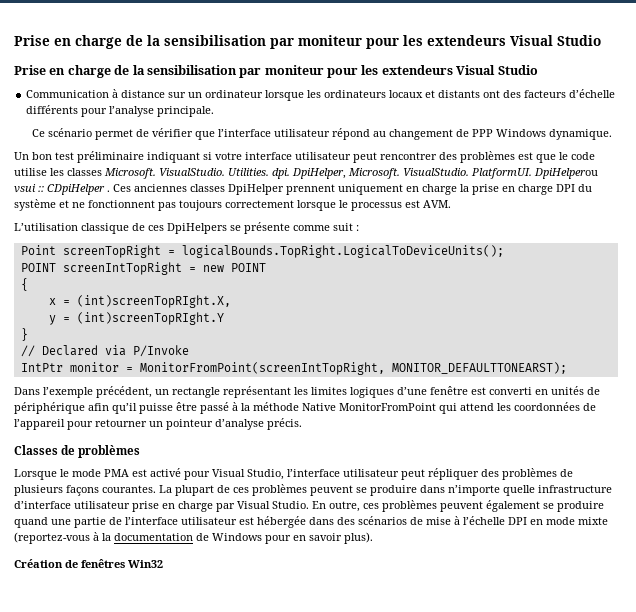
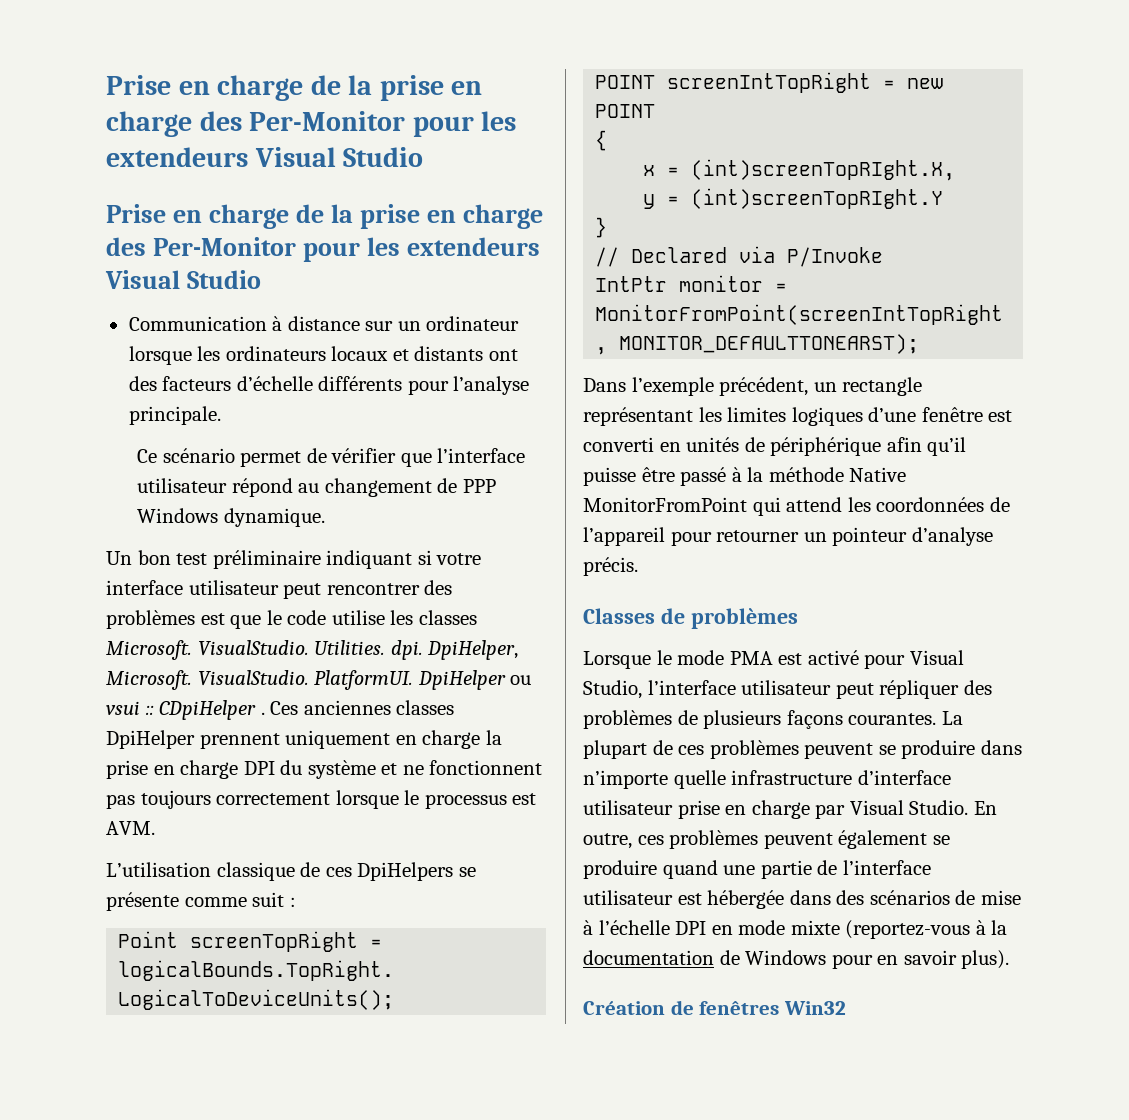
[14,35,362,49] Prise en charge de la sensibilisation par moniteur -> [106,75,483,101] [106,111,406,137] Prise en charge de la prise en charge des Per-Monitor
[146,65,324,78] sensibilisation par moniteur -> [360,204,544,229] [106,237,297,256] prise en charge des Per-Monitor
[534,168,598,179] DpiHelperou -> [417,670,532,690] DpiHelper ou

